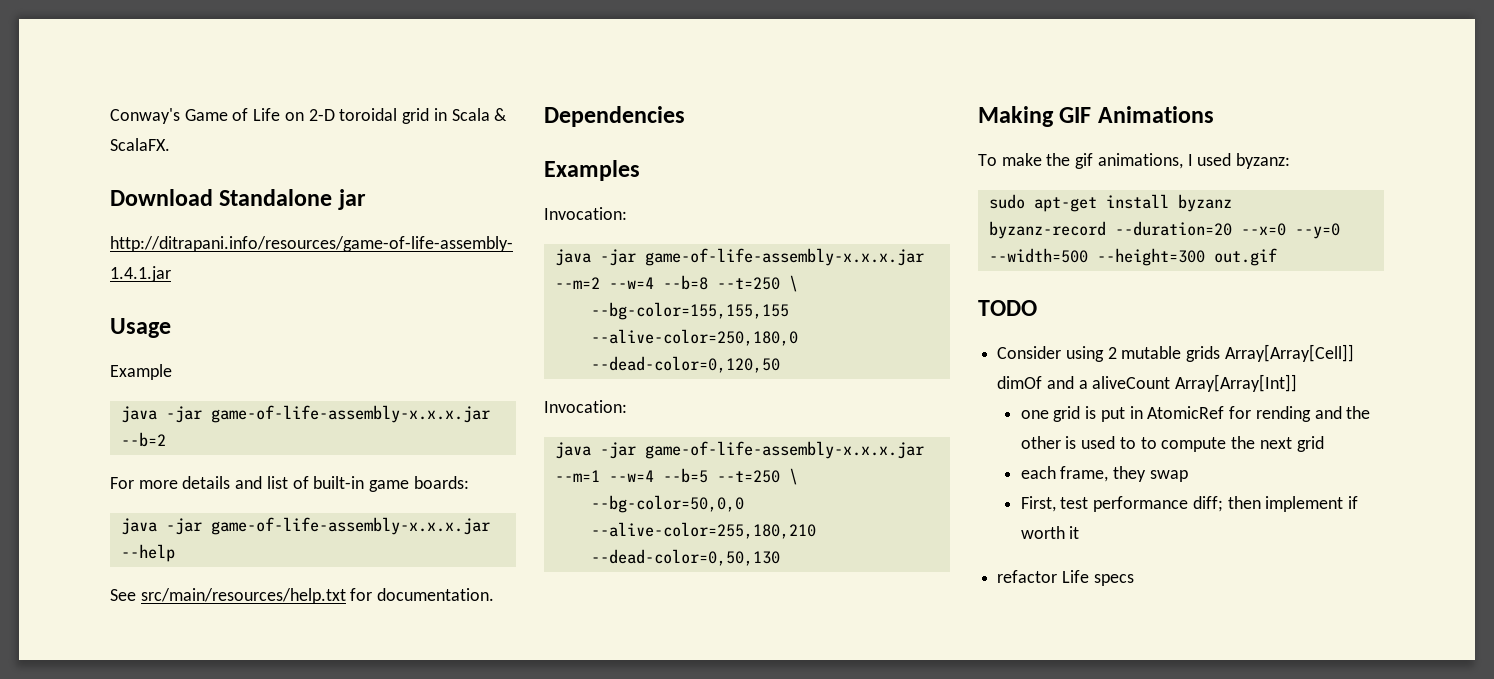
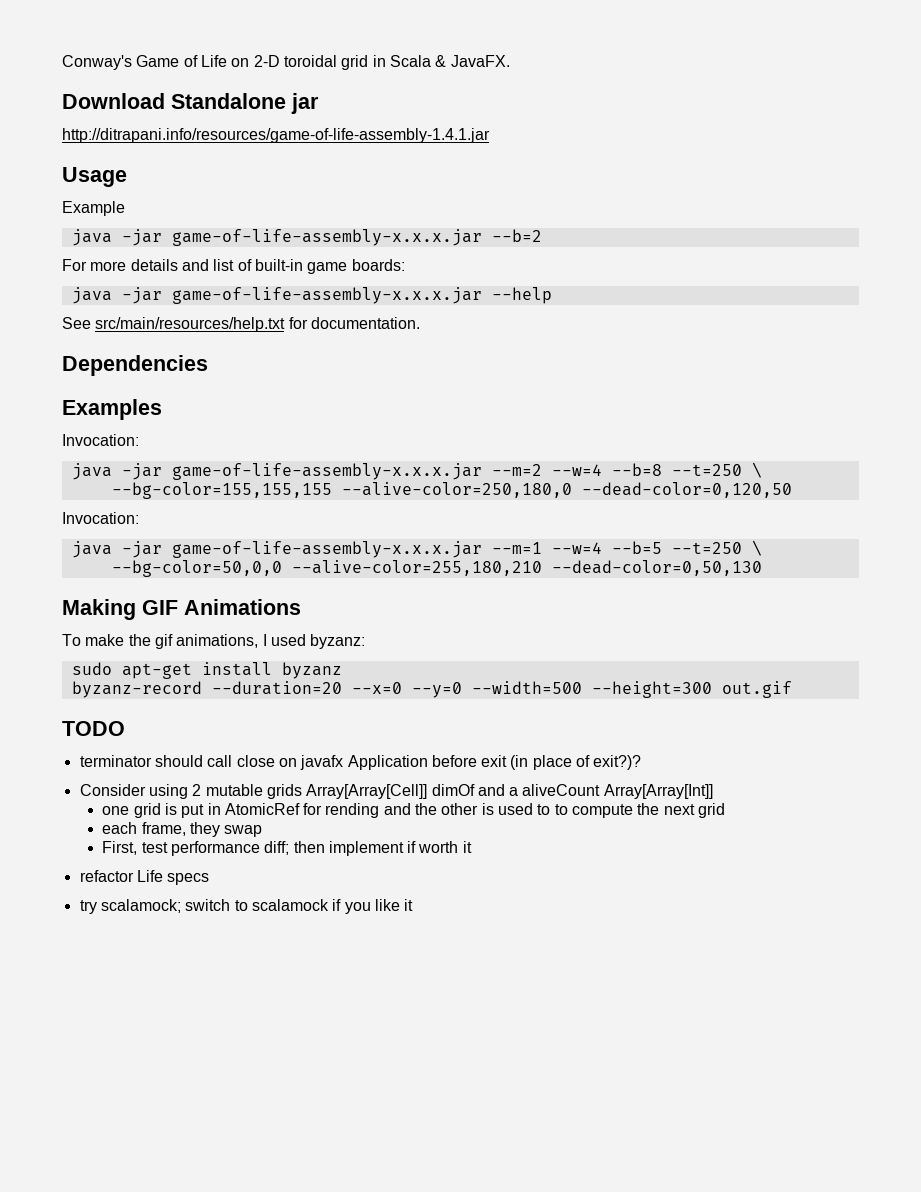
[110,138,170,151] ScalaFX. -> [450,55,510,67] JavaFX.
(1037, 308) none -> [79,755,642,770] // terminator should call close on javafx Application before exit (in place of exit?)?
(1134, 580) none -> [79,899,414,914] // try scalamock; switch to scalamock if you like it

